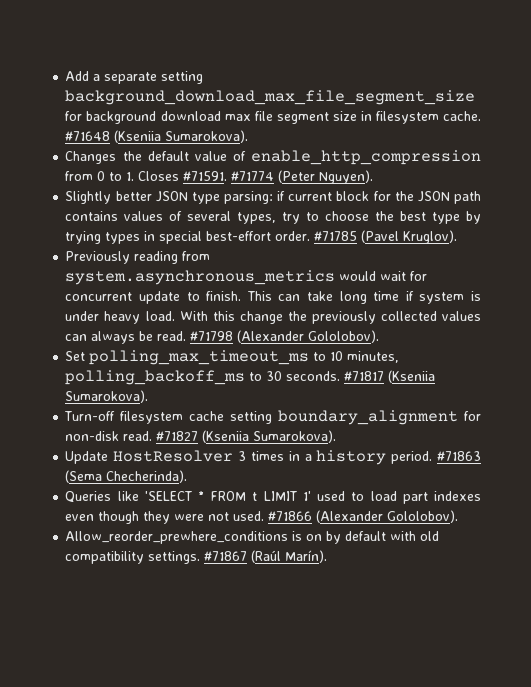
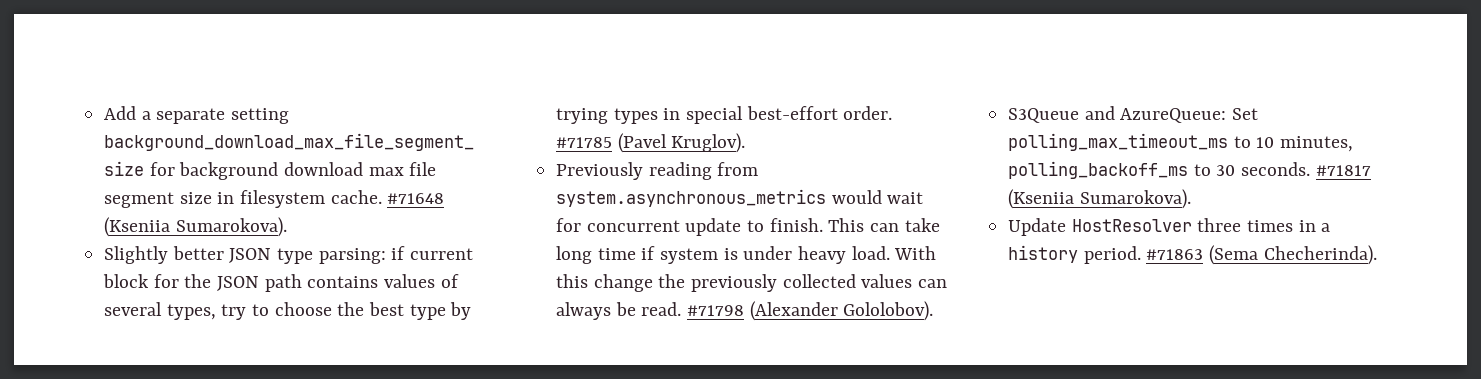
[65,150,481,165] [65,170,374,184] // Changes the default value of enable_http_compression from 0 to 1. Closes #71591. #71774 (Peter Nguyen). -> (287, 227) none
(380, 336) none -> [1008,106,1227,123] S3Queue and AzureQueue:
[64,410,482,425] [65,430,337,443] // Turn-off filesystem cache setting boundary_alignment for non-disk read. #71827 (Kseniia Sumarokova). -> (1191, 199) none
[238,451,247,461] 3 -> [1197,218,1242,232] three
[65,491,482,504] [65,510,459,524] [65,531,440,544] [65,550,328,564] // Queries like 'SELECT * FROM t LIMIT 1' used to load part indexes even though they were not used. #71866 (Alexander Gololobov). // Allow_reorder_prewhere_conditions is on by default with old compatibility settings. #71867 (Raúl Marín). -> (1377, 255) none

